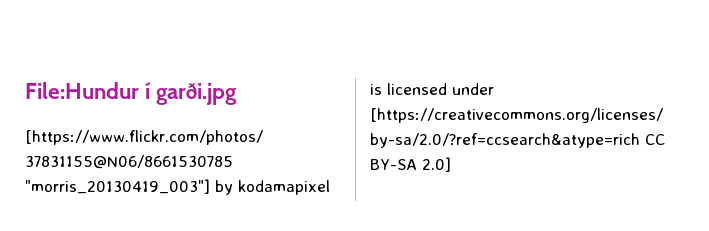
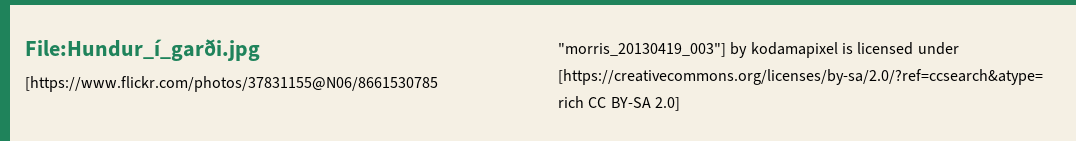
[25,82,238,105] File:Hundur í garði.jpg -> [25,39,260,61] File:Hundur_í_garði.jpg

